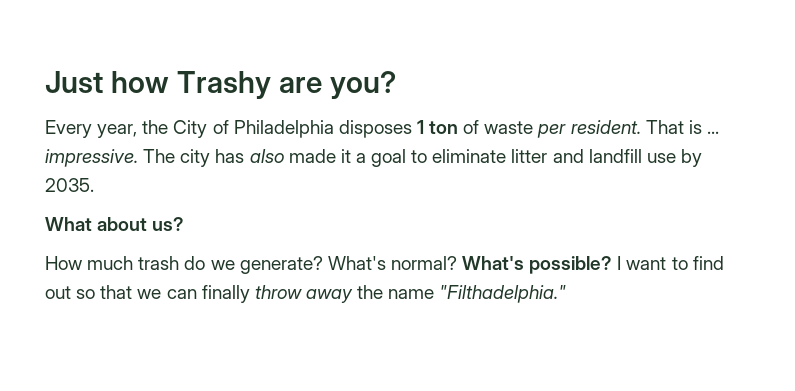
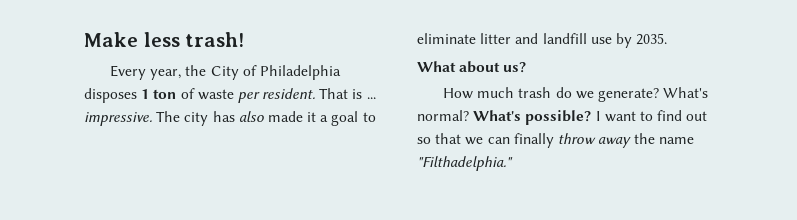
[45,71,396,99] Just how Trashy are you? -> [84,32,245,47] Make less trash!

